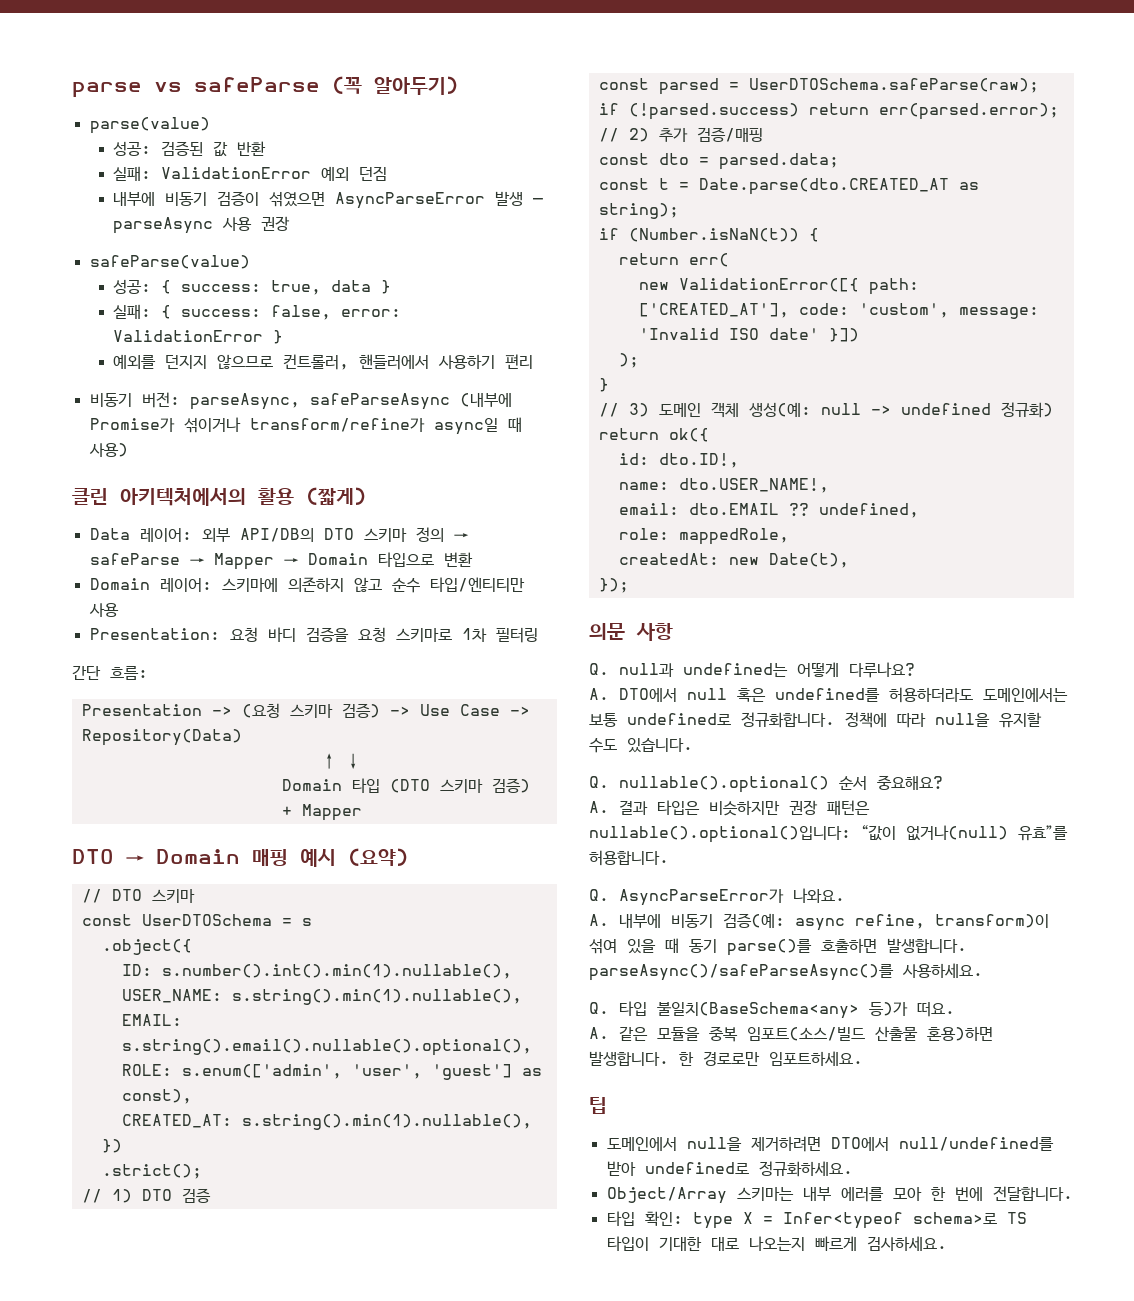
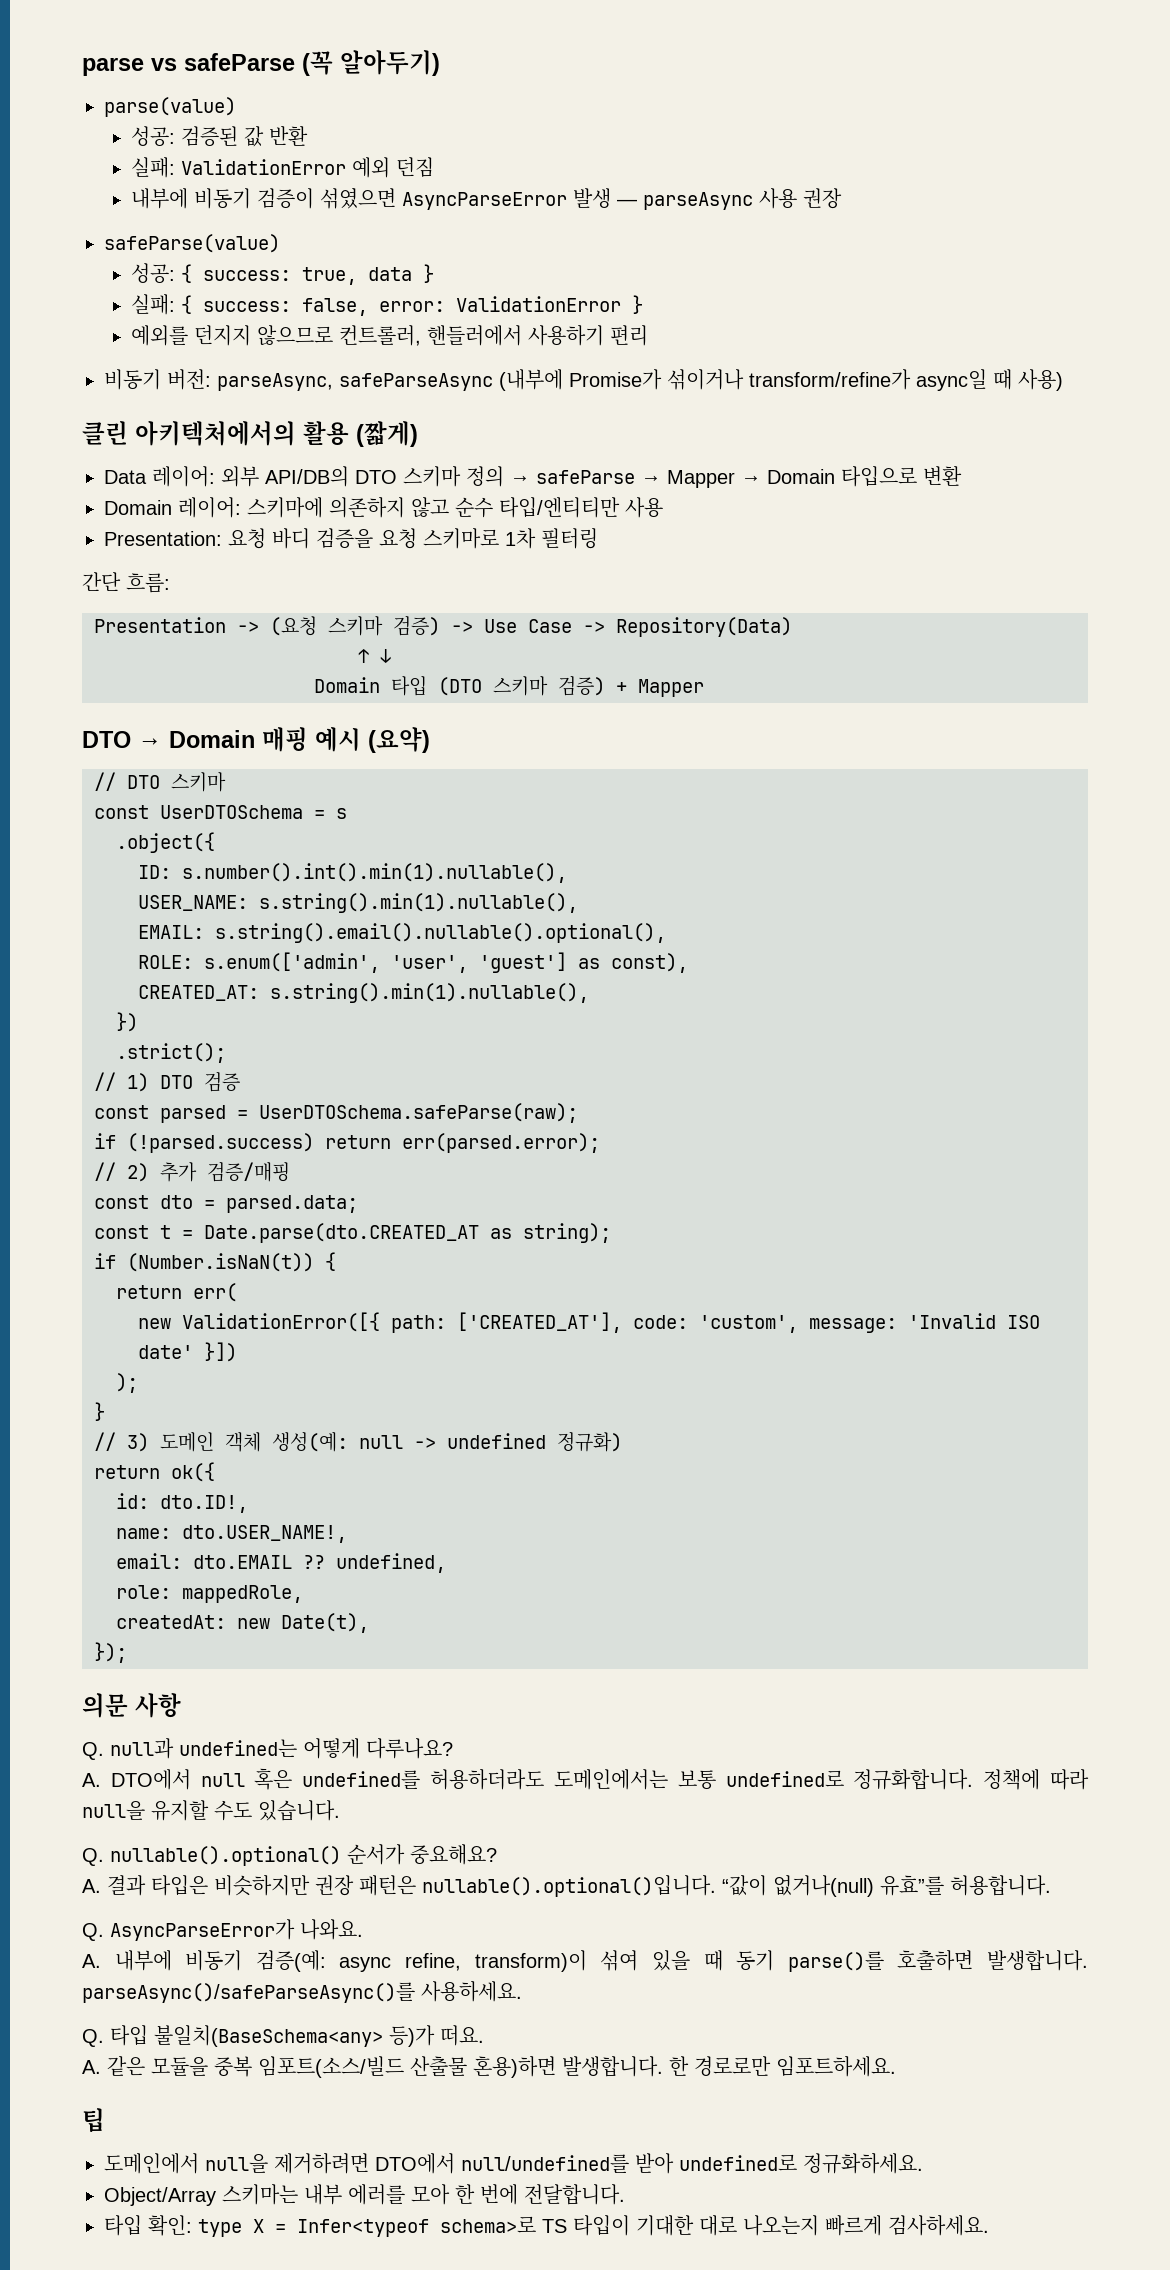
[839,776,867,790] 순서 -> [347,1844,405,1865] 순서가
[589,826,851,843] nullable().optional()입니다: -> [422,1875,716,1897] nullable().optional()입니다.

